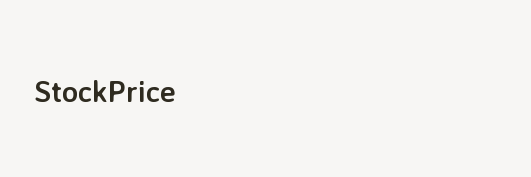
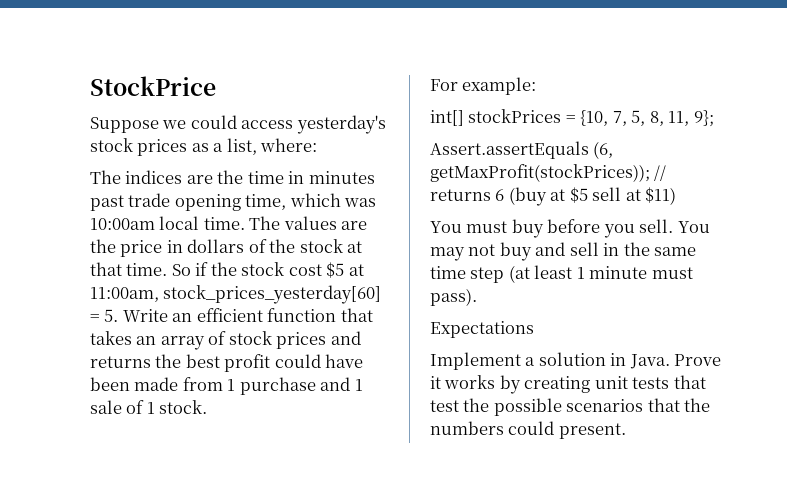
(176, 91) none -> [90,115,386,134] [90,138,318,156] [90,170,375,184] [90,193,377,211] [90,216,368,230] [90,239,363,257] [90,262,364,278] [90,285,382,304] [90,308,373,322] [90,331,361,350] [90,354,364,372] [90,377,363,395] [90,400,208,414] [430,77,537,95] [430,109,714,127] [430,141,614,159] [430,164,667,182] [430,187,677,206] [430,219,710,238] [430,242,697,261] [430,265,693,283] [430,288,477,306] [430,321,534,338] [430,352,722,370] [430,375,706,394] [430,398,711,416] [430,421,626,439] // Suppose we could access yesterday's stock prices as a list, where: // The indices are the time in minutes past trade opening time, which was 10:00am local time. The values are the price in dollars of the stock at that time. So if the stock cost $5 at 11:00am, stock_prices_yesterday[60] = 5. Write an efficient function that takes an array of stock prices and returns the best profit could have been made from 1 purchase and 1 sale of 1 stock. // For example: // int[] stockPrices = {10, 7, 5, 8, 11, 9}; // Assert.assertEquals (6, getMaxProfit(stockPrices)); // returns 6 (buy at $5 sell at $11) // You must buy before you sell. You may not buy and sell in the same time step (at least 1 minute must pass). // Expectations // Implement a solution in Java. Prove it works by creating unit tests that test the possible scenarios that the numbers could present.

